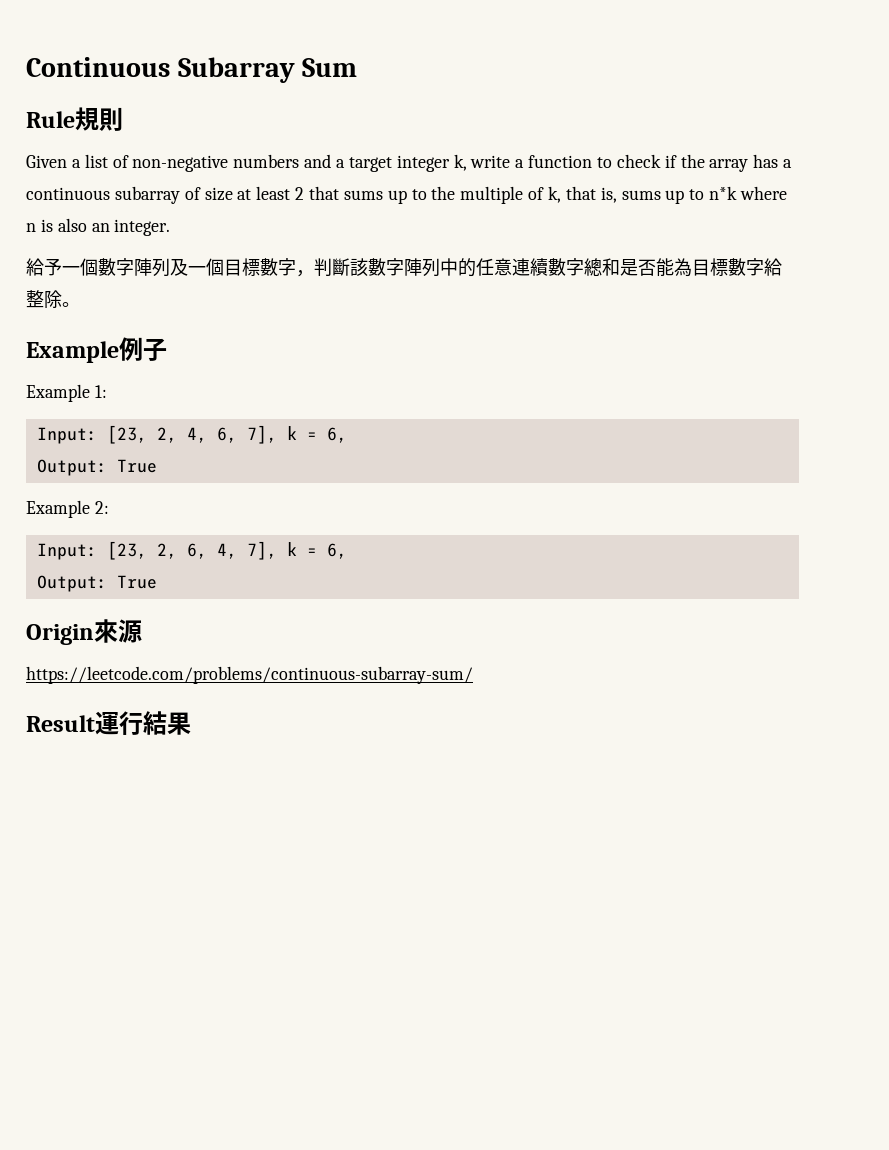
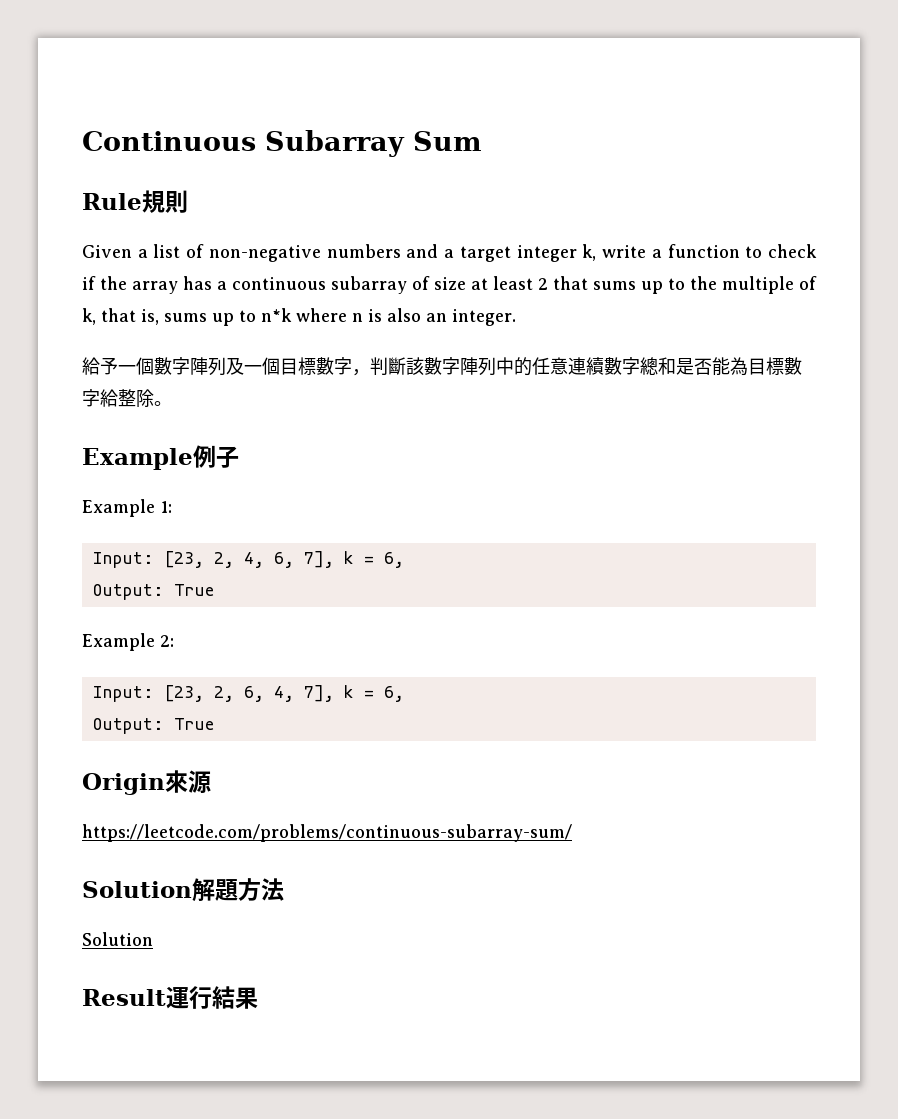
(473, 675) none -> [82,878,284,902] [82,932,153,946] // Solution解題方法 // Solution

